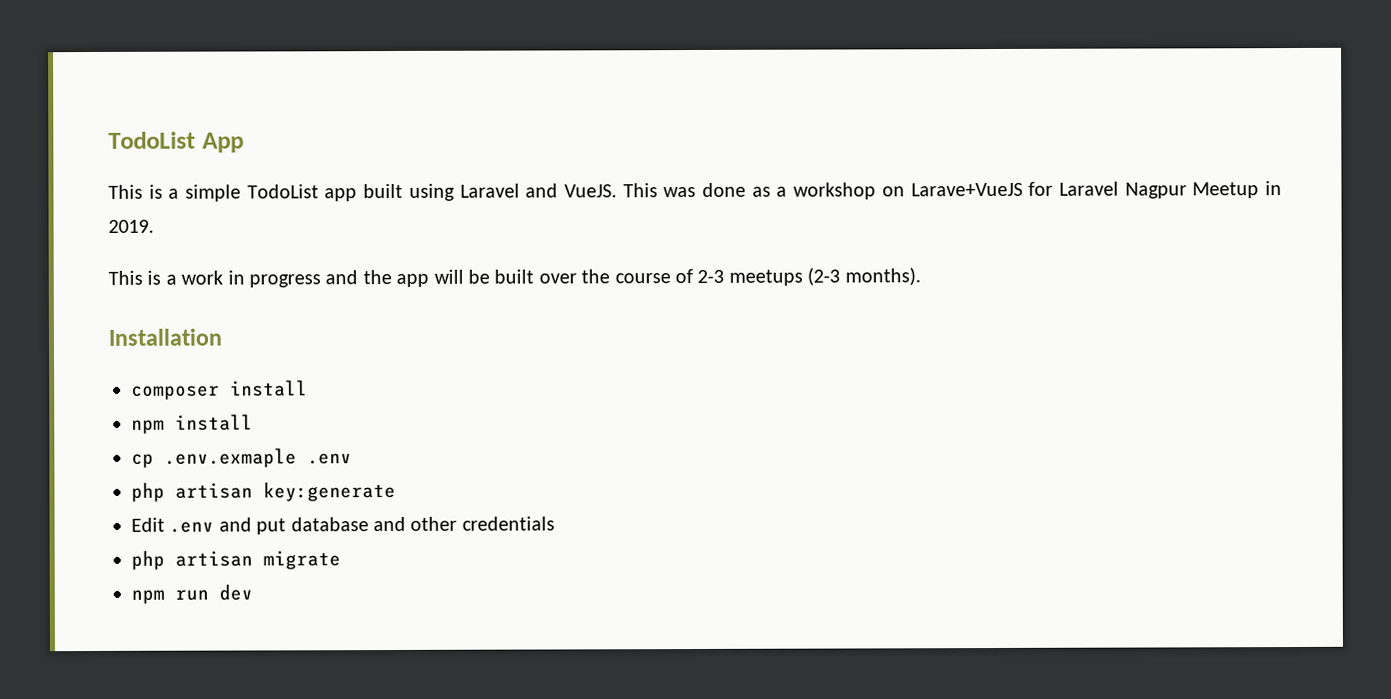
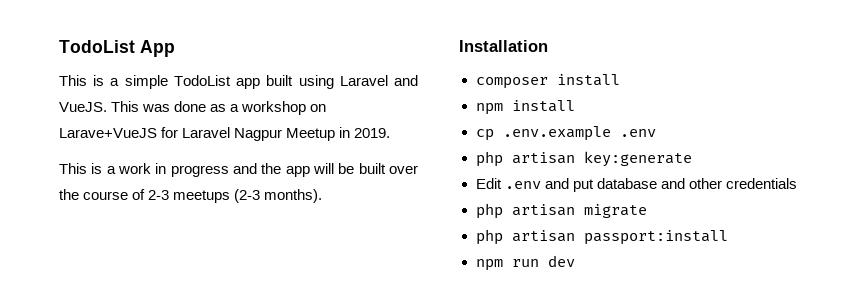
[164,448,297,468] .env.exmaple -> [502,126,611,141] .env.example
(341, 560) none -> [475,229,728,245] // php artisan passport:install

